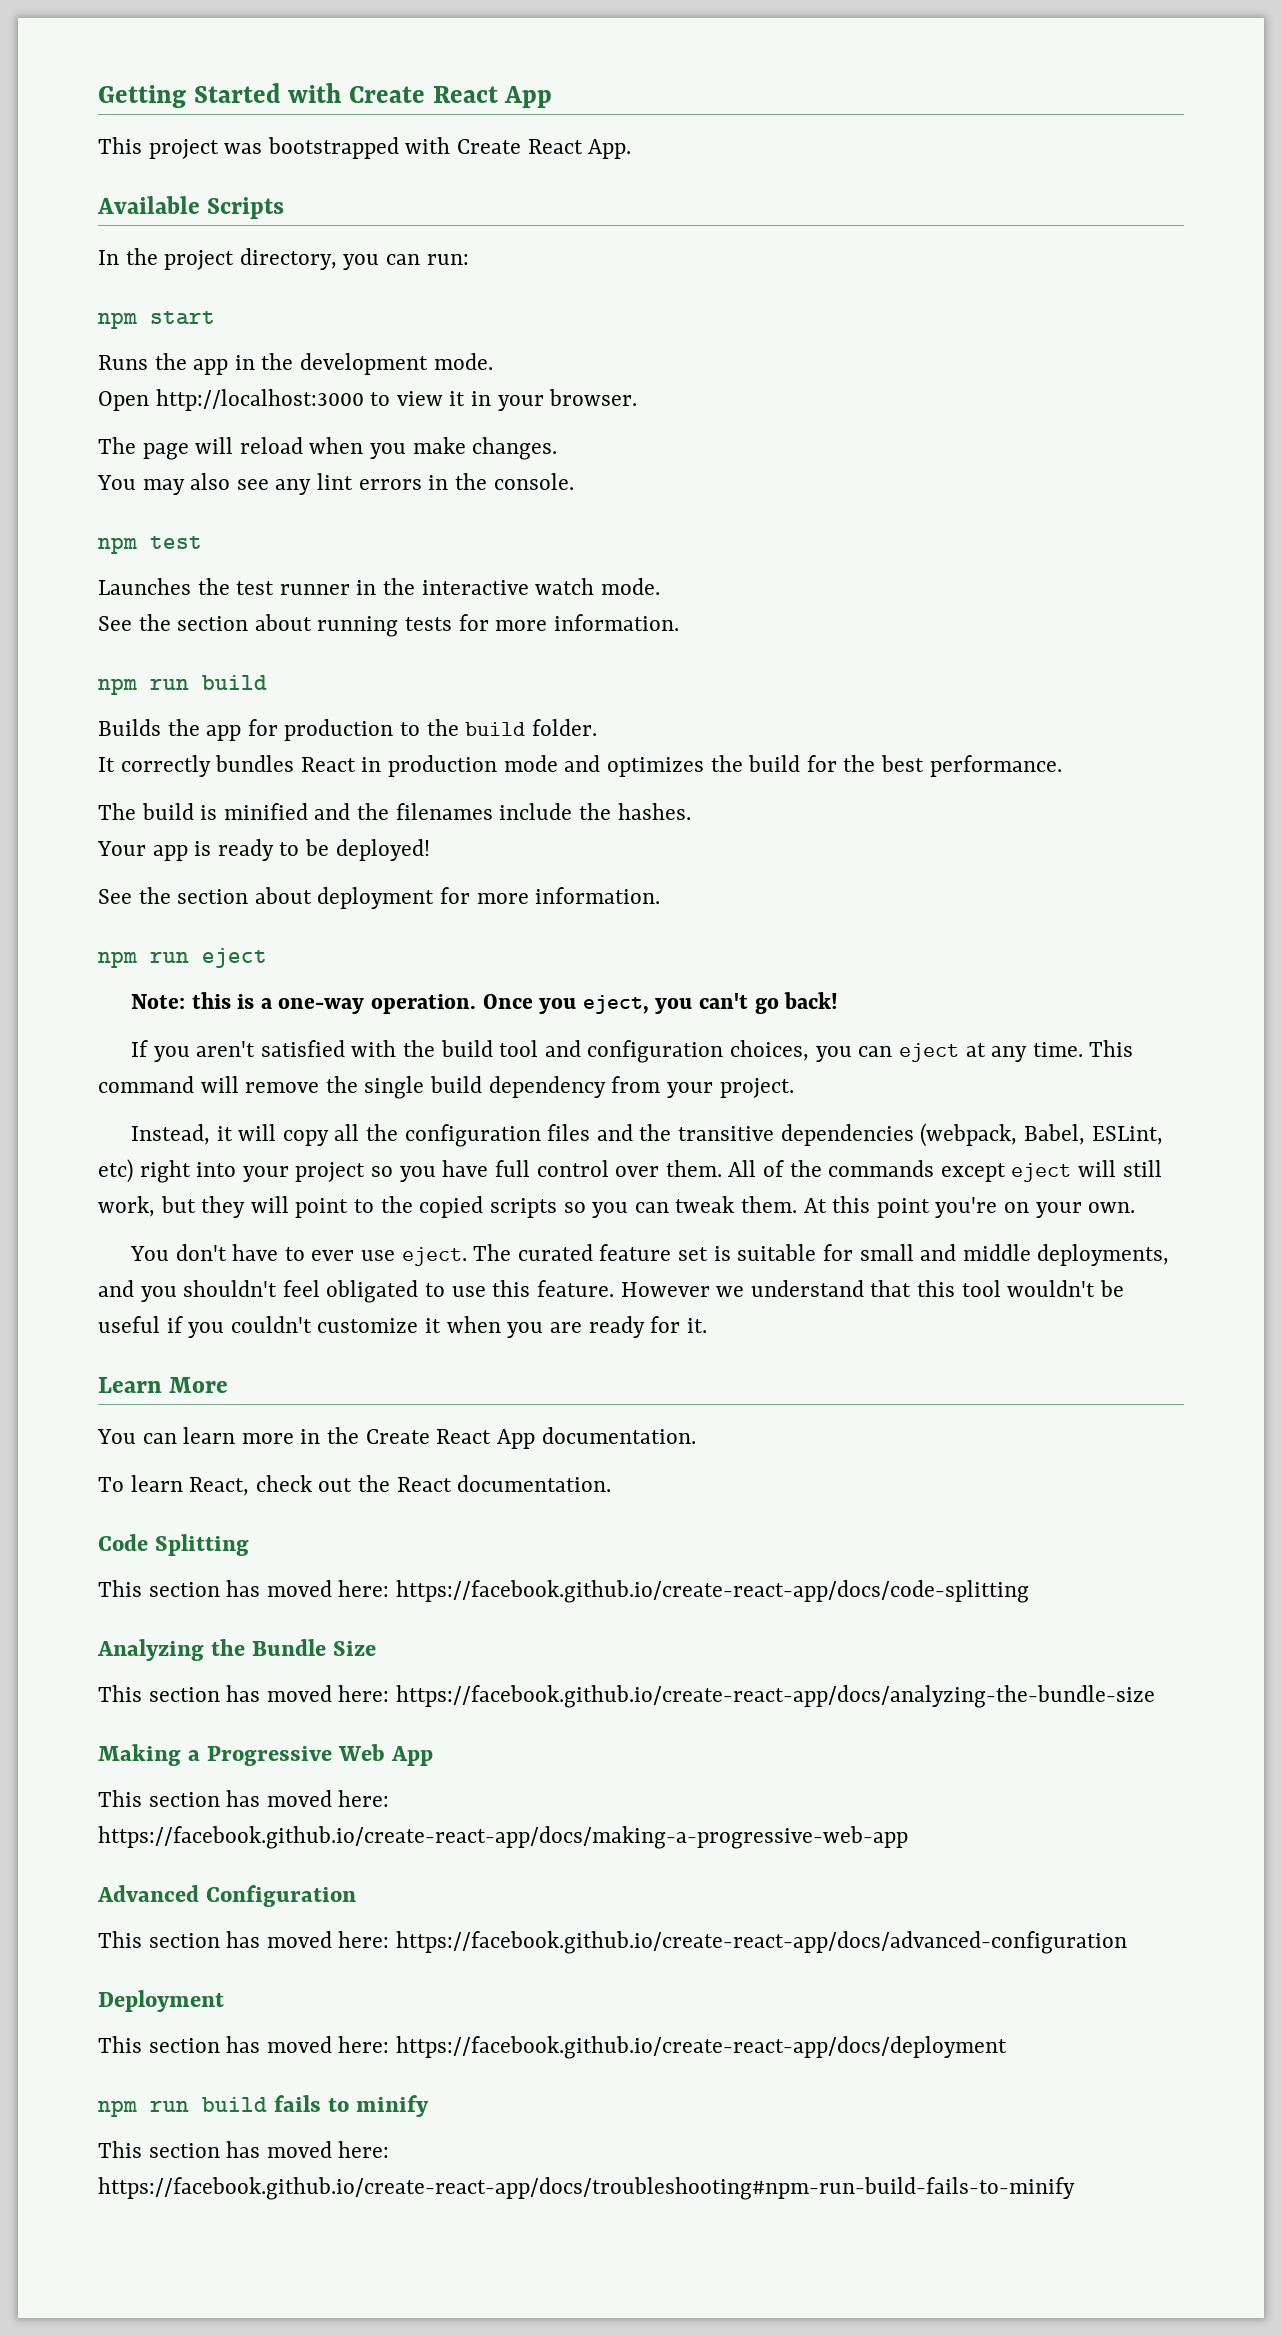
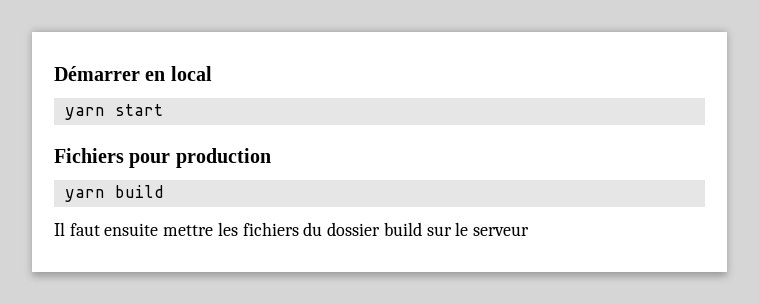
[98,83,553,108] [98,137,632,159] [97,196,285,219] [98,248,469,270] [98,311,215,329] [98,353,493,375] [98,389,638,411] [98,437,558,460] [97,473,574,495] [98,536,202,554] [98,578,660,595] [98,614,679,637] [98,675,267,695] [98,719,597,741] [98,755,1062,777] [98,803,691,820] [97,839,430,861] [98,887,661,909] [98,948,267,968] [130,992,839,1014] [130,1040,1134,1063] [98,1076,794,1099] [130,1123,1163,1147] [98,1159,1162,1183] [98,1196,1136,1218] [129,1244,1170,1266] [98,1280,1124,1303] [98,1316,707,1338] [98,1377,229,1393] [97,1427,696,1449] [98,1475,612,1496] [98,1534,249,1556] [98,1580,1030,1603] [97,1639,376,1661] [98,1685,1156,1708] [98,1744,433,1766] [98,1790,390,1807] [98,1826,908,1849] [97,1885,356,1907] [98,1931,1128,1954] [98,1990,224,2012] [98,2036,1008,2059] [98,2095,429,2117] [98,2141,390,2158] [98,2177,1075,2200] Getting Started with Create React App // This project was bootstrapped with Create React App. // Available Scripts // In the project directory, you can run: // npm start // Runs the app in the development mode. // Open http://localhost:3000 to view it in your browser. // The page will reload when you make changes. // You may also see any lint errors in the console. // npm test // Launches the test runner in the interactive watch mode. // See the section about running tests for more information. // npm run build // Builds the app for production to the build folder. // It correctly bundles React in production mode and optimizes the build for the best performance. // The build is minified and the filenames include the hashes. // Your app is ready to be deployed! // See the section about deployment for more information. // npm run eject // Note: this is a one-way operation. Once you eject, you can't go back! // If you aren't satisfied with the build tool and configuration choices, you can eject at any time. This command will remove the single build dependency from your project. // Instead, it will copy all the configuration files and the transitive dependencies (webpack, Babel, ESLint, etc) right into your project so you have full control over them. All of the commands except eject will still work, but they will point to the copied scripts so you can tweak them. At this point you're on your own. // You don't have to ever use eject. The curated feature set is suitable for small and middle deployments, and you shouldn't feel obligated to use this feature. However we understand that this tool wouldn't be useful if you couldn't customize it when you are ready for it. // Learn More // You can learn more in the Create React App documentation. // To learn React, check out the React documentation. // Code Splitting // This section has moved here: https://facebook.github.io/create-react-app/docs/code-splitting // Analyzing the Bundle Size // This section has moved here: https://facebook.github.io/create-react-app/docs/analyzing-the-bundle-size // Making a Progressive Web App // This section has moved here: https://facebook.github.io/create-react-app/docs/making-a-progressive-web-app // Advanced Configuration // This section has moved here: https://facebook.github.io/create-react-app/docs/advanced-configuration // Deployment // This section has moved here: https://facebook.github.io/create-react-app/docs/deployment // npm run build fails to minify // This section has moved here: https://facebook.github.io/create-react-app/docs/troubleshooting#npm-run-build-fails-to-minify -> [54,66,212,81] [64,104,163,120] [54,148,271,168] [64,185,164,202] [54,222,529,236] Démarrer en local // yarn start // Fichiers pour production // yarn build // Il faut ensuite mettre les fichiers du dossier build sur le serveur

